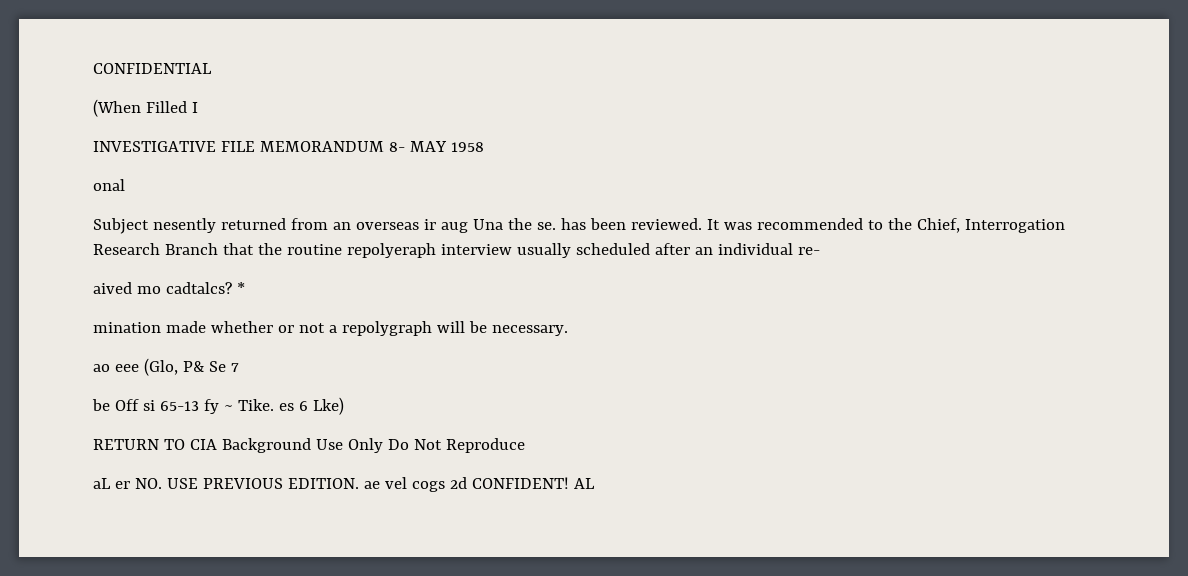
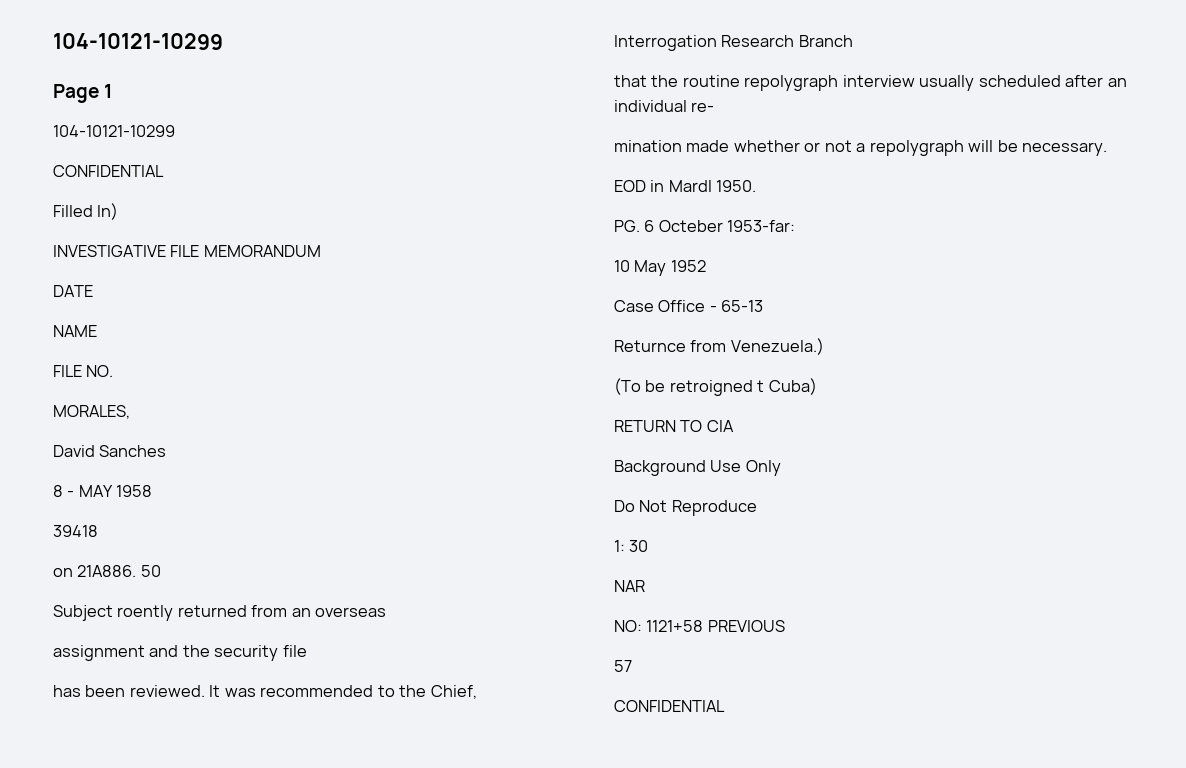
[93,63,212,74] [93,99,198,117] [93,141,484,152] [93,179,125,191] CONFIDENTIAL // (When Filled I // INVESTIGATIVE FILE MEMORANDUM 8- MAY 1958 // onal -> [53,33,223,50] [53,84,113,103] [53,125,175,137] [53,165,164,177] [53,203,119,220] [53,245,321,257] [53,285,93,297] [53,325,97,337] [53,365,114,377] [53,405,130,419] [53,445,167,457] [53,485,153,497] [53,525,98,537] [53,565,161,577] 104-10121-10299 // Page 1 // 104-10121-10299 // CONFIDENTIAL // Filled In) // INVESTIGATIVE FILE MEMORANDUM // DATE // NAME // FILE NO. // MORALES, // David Sanches // 8 - MAY 1958 // 39418 // on 21A886. 50
[152,218,216,233] nesently -> [117,605,174,621] roently
[423,218,556,233] ir aug Una the se. -> [53,645,307,661] // assignment and the security file //
(218, 249) none -> (853, 41) //
[346,243,436,258] repolyeraph -> [744,75,839,91] repolygraph
[93,282,245,294] // aived mo cadtalcs? * -> (715, 107) none
[93,358,239,376] [92,397,344,415] ao eee (Glo, P& Se 7 // be Off si 65-13 fy ~ Tike. es 6 Lke) -> [614,180,757,192] [614,220,796,232] [614,260,706,276] [614,300,764,312] [614,338,824,355] [614,378,817,396] EOD in Mardl 1950. // PG. 6 Octeber 1953-far: // 10 May 1952 // Case Office - 65-13 // Returnce from Venezuela.) // (To be retroigned t Cuba)
(217, 444) none -> (734, 426) //
(383, 445) none -> (781, 468) //
[93,477,595,492] aL er NO. USE PREVIOUS EDITION. ae vel cogs 2d CONFIDENT! AL -> [614,540,649,552] [614,580,645,592] [614,620,785,632] [614,660,632,672] [614,700,725,712] 1: 30 // NAR // NO: 1121+58 PREVIOUS // 57 // CONFIDENTIAL

